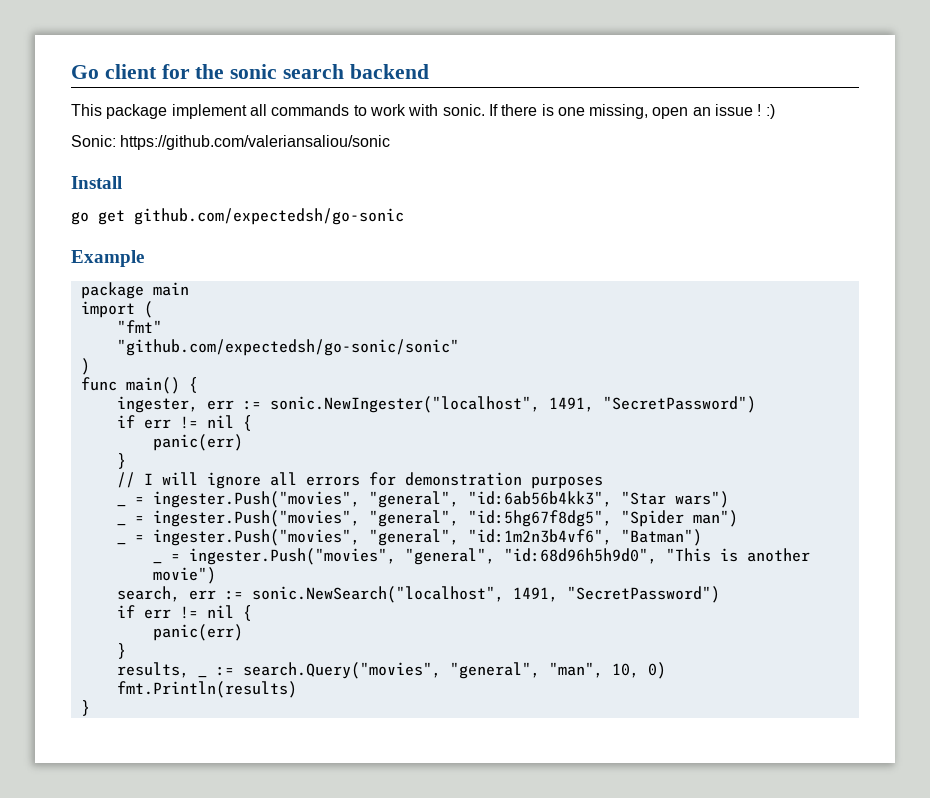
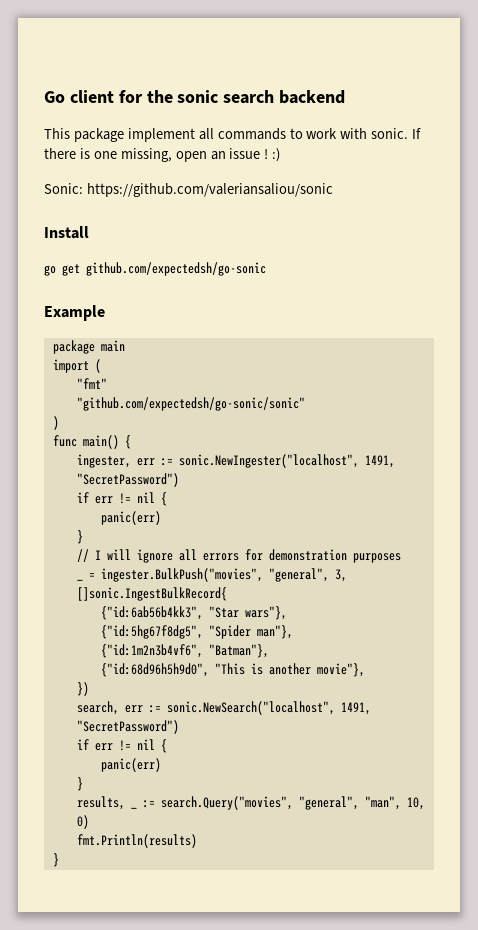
[152,491,729,508] [116,523,126,526] [134,510,738,527] [116,542,126,545] [134,529,702,546] [152,561,162,564] [170,548,657,565] ingester.Push("movies", "general", "id:6ab56b4kk3", "Star wars") // _ = ingester.Push("movies", "general", "id:5hg67f8dg5", "Spider man") // _ = ingester.Push("movies", "general", "id:1m2n3b4vf6", "Batman") // _ = ingester.Push("movies", "general", "id:68d96h5h9d0", -> [100,568,347,582] [76,587,227,601] [100,606,287,620] [100,625,293,639] [100,644,269,658] [100,663,209,677] ingester.BulkPush("movies", "general", 3, []sonic.IngestBulkRecord{ // {"id:6ab56b4kk3", "Star wars"}, // {"id:5hg67f8dg5", "Spider man"}, // {"id:1m2n3b4vf6", "Batman"}, // {"id:68d96h5h9d0",
[152,567,216,584] movie") -> [316,663,365,677] [76,682,89,696] movie"}, // })

